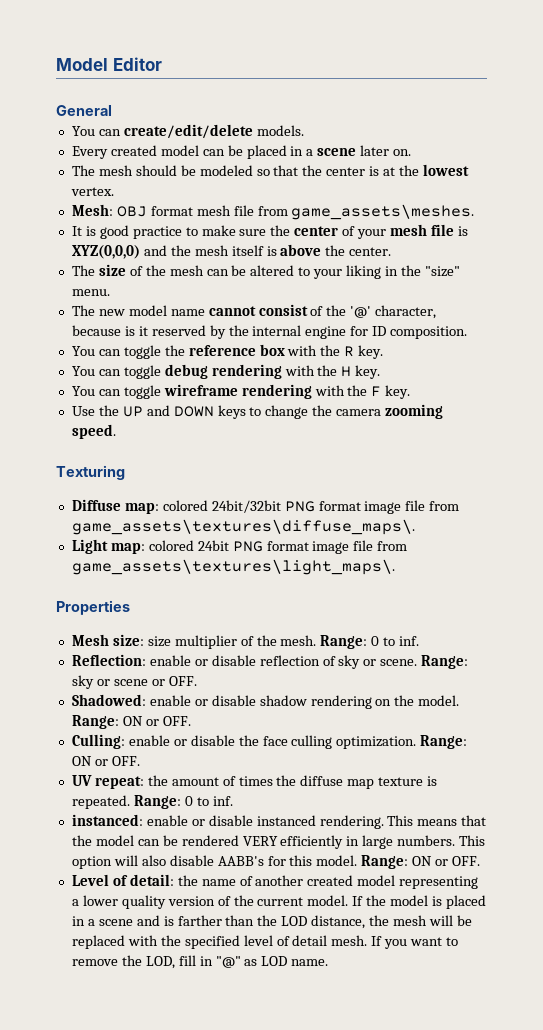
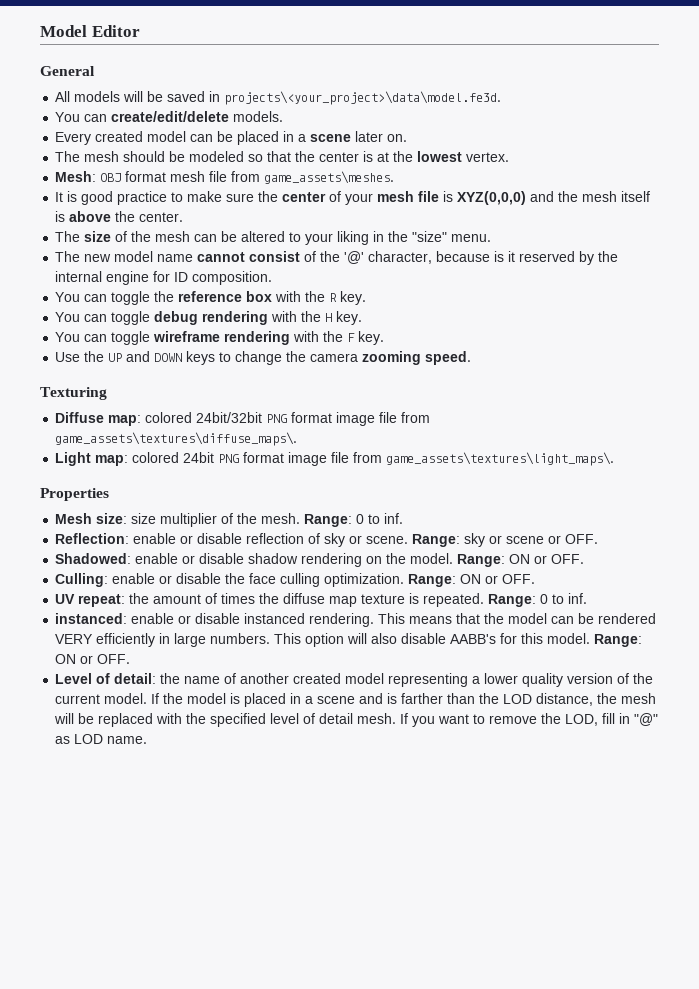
(112, 110) none -> [55,91,502,105] // All models will be saved in projects\<your_project>\data\model.fe3d.

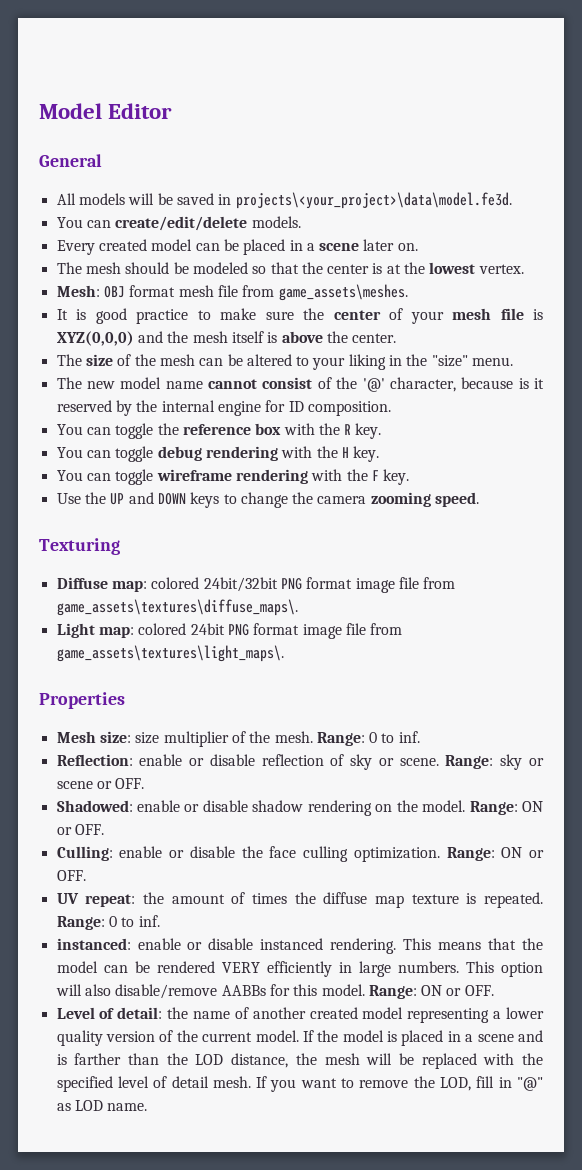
[401,633,497,644] disable AABB's -> [115,984,266,999] disable/remove AABBs

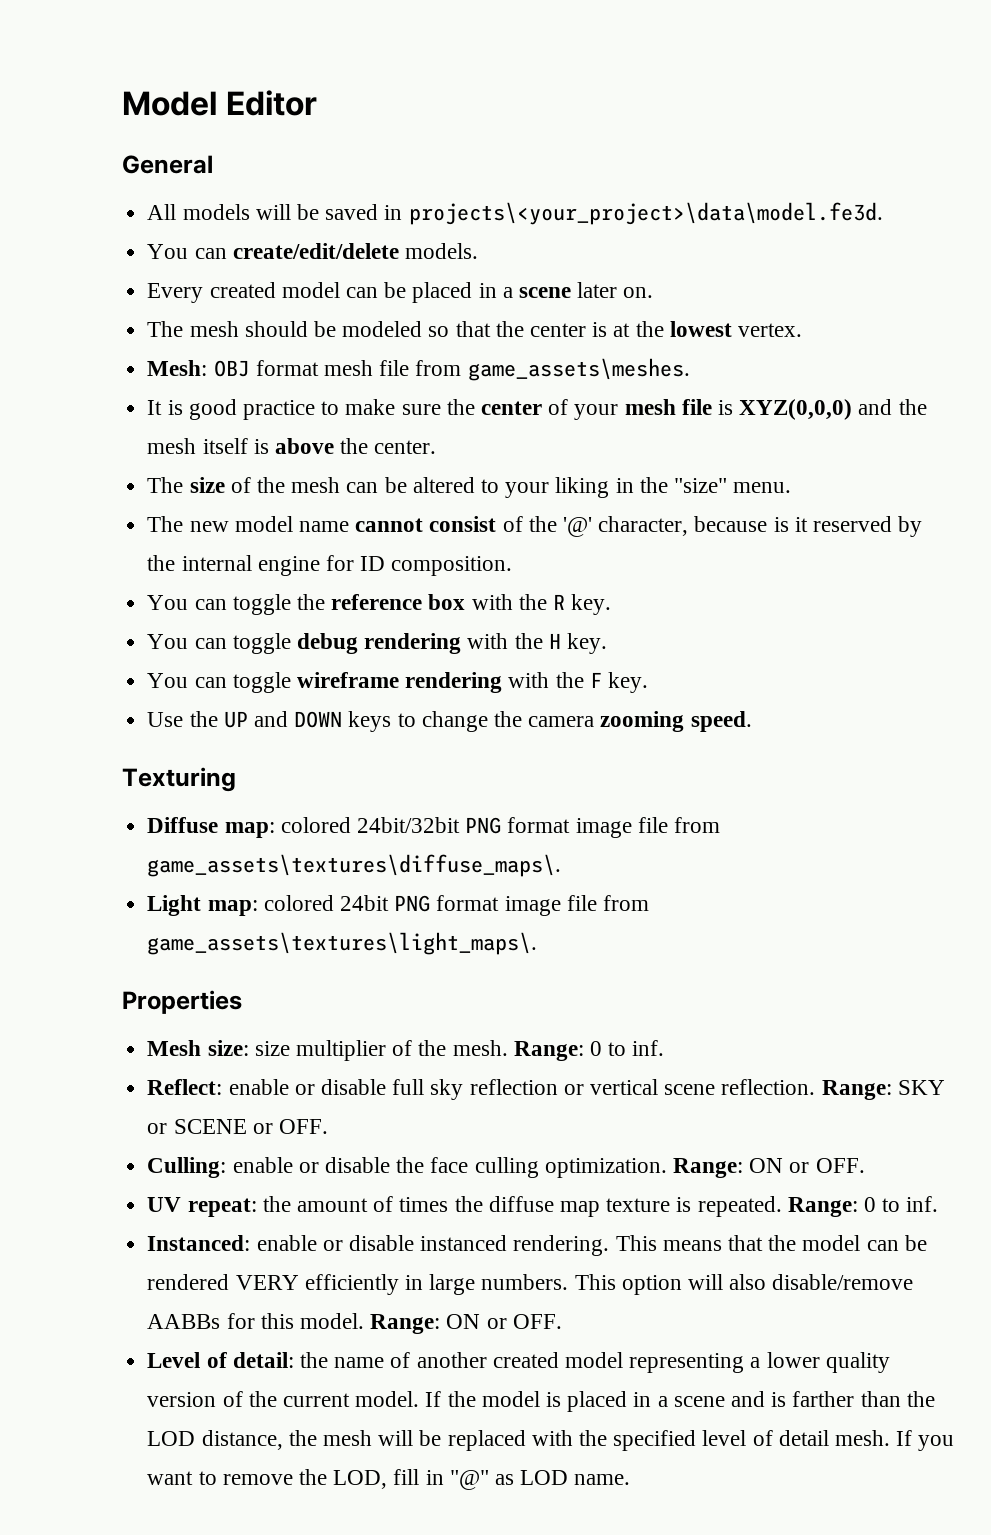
[56,754,544,770] [56,778,145,789] [56,800,543,816] Reflection: enable or disable reflection of sky or scene. Range: sky or scene or OFF. // Shadowed: enable or disable shadow rendering on the model. Range: ON -> [147,1079,945,1100] [147,1119,247,1134] Reflect: enable or disable full sky reflection or vertical scene reflection. Range: SKY or SCENE
[56,938,131,950] instanced: -> [147,1235,251,1251] Instanced:

